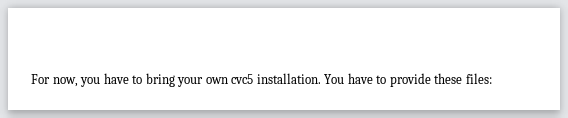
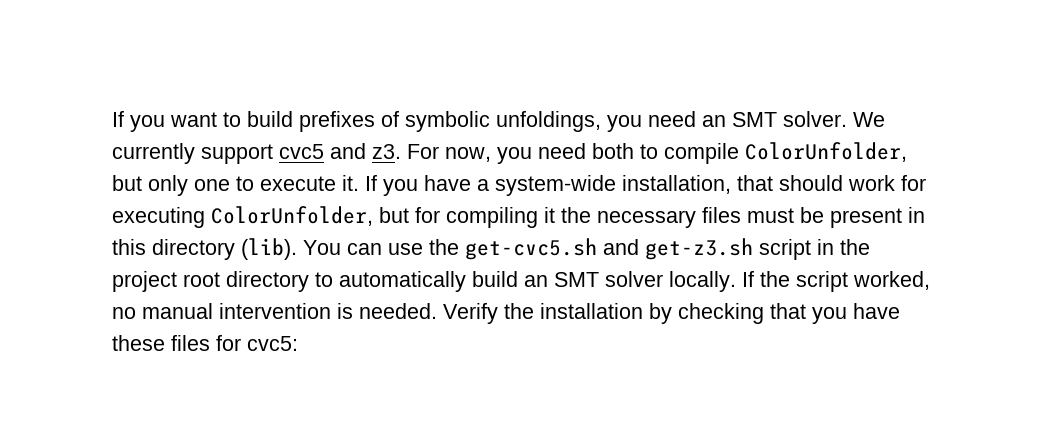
[31,73,492,87] For now, you have to bring your own cvc5 installation. You have to provide these files: -> [112,111,885,132] [112,142,907,164] [112,175,926,196] [112,206,925,228] [112,238,870,260] [112,271,930,292] [112,303,900,324] [112,335,298,351] If you want to build prefixes of symbolic unfoldings, you need an SMT solver. We currently support cvc5 and z3. For now, you need both to compile ColorUnfolder, but only one to execute it. If you have a system-wide installation, that should work for executing ColorUnfolder, but for compiling it the necessary files must be present in this directory (lib). You can use the get-cvc5.sh and get-z3.sh script in the project root directory to automatically build an SMT solver locally. If the script worked, no manual intervention is needed. Verify the installation by checking that you have these files for cvc5:

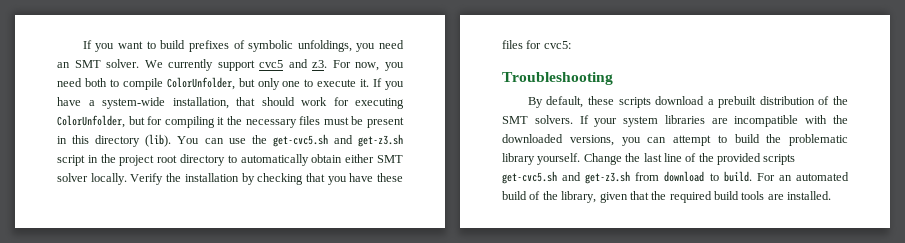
[472,271,548,287] build an -> [311,154,375,163] obtain either
[742,271,930,292] [112,303,437,319] If the script worked, no manual intervention is needed. -> (127, 179) none
(298, 343) none -> [502,72,613,85] [527,96,848,108] [502,115,848,127] [502,134,848,146] [502,153,796,165] [502,171,849,184] [502,191,832,203] // Troubleshooting // By default, these scripts download a prebuilt distribution of the SMT solvers. If your system libraries are incompatible with the downloaded versions, you can attempt to build the problematic library yourself. Change the last line of the provided scripts get-cvc5.sh and get-z3.sh from download to build. For an automated build of the library, given that the required build tools are installed.

